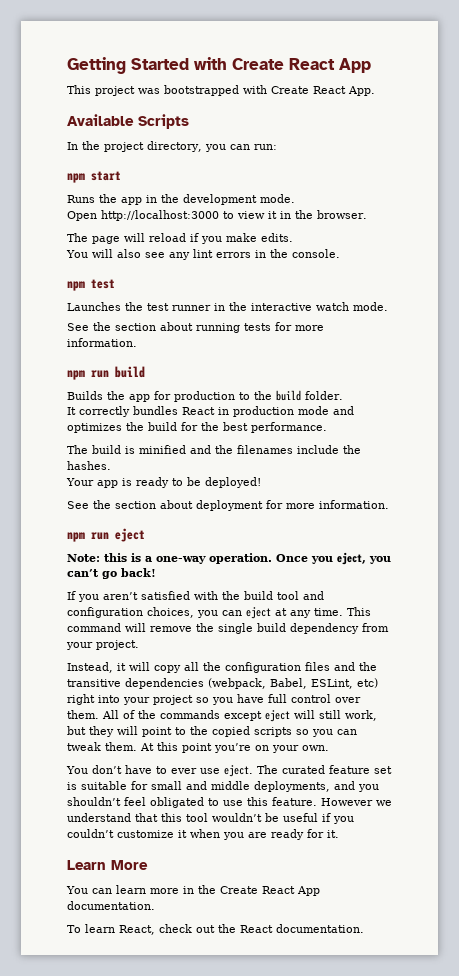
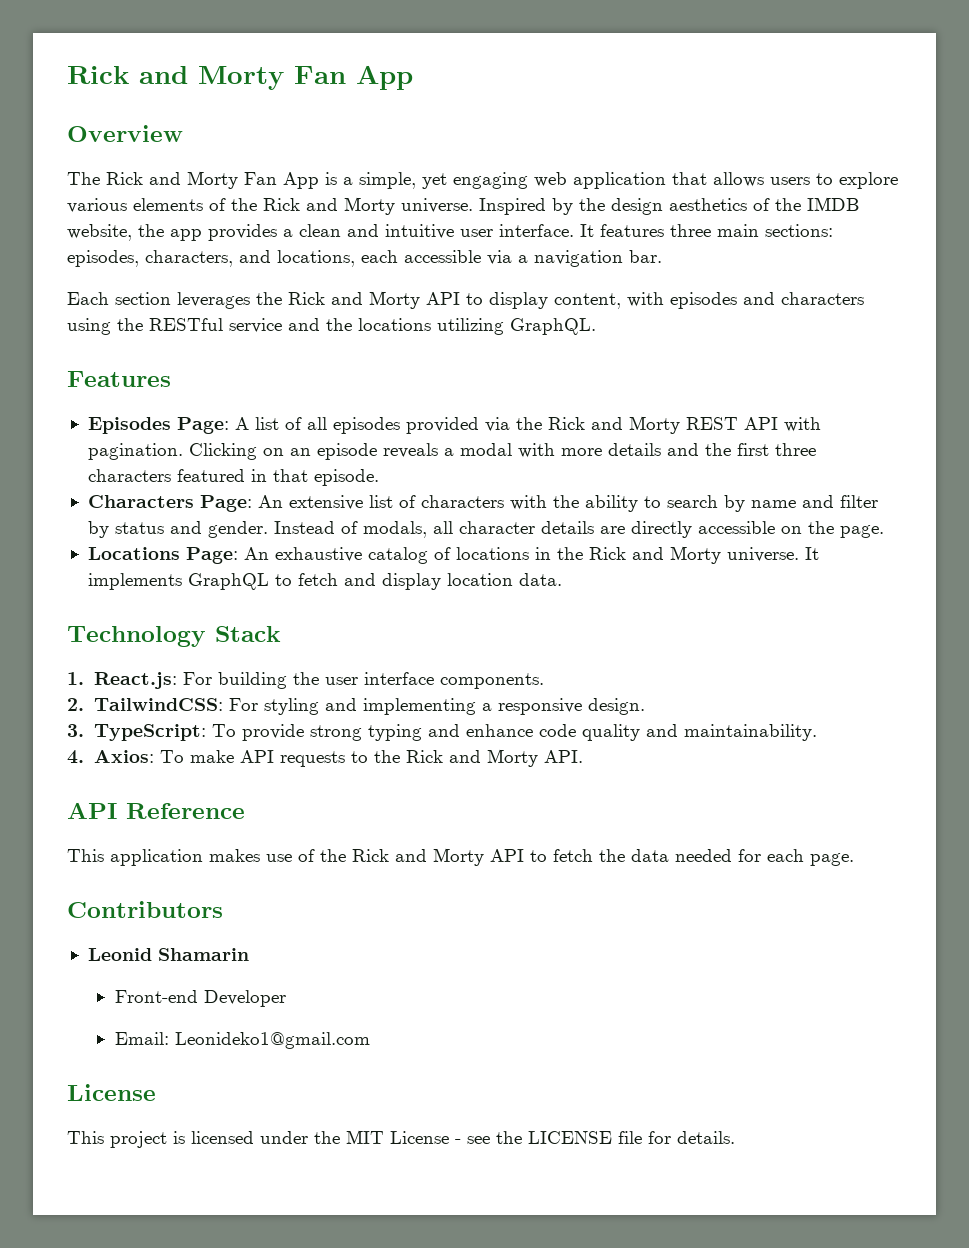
[67,57,371,74] [67,85,375,96] [67,114,189,129] [67,141,277,152] [67,171,121,183] [67,194,295,205] [67,210,367,221] [67,233,293,244] [66,249,340,260] [67,279,115,291] [67,302,388,311] [67,322,324,333] [67,338,137,347] [67,366,145,380] [67,390,343,402] [67,406,354,417] [67,422,327,433] [67,445,361,454] [67,461,111,470] [66,477,261,488] [67,500,389,511] [67,528,145,542] [67,552,391,565] [67,568,156,579] [67,591,324,602] [67,607,371,619] [67,623,389,634] [66,640,139,650] [67,662,377,673] [67,678,378,689] [67,694,361,705] [67,710,377,722] [67,726,357,737] [67,742,329,753] [66,765,392,777] [67,781,379,792] [67,797,392,808] [67,813,354,824] [67,829,339,840] [67,860,148,870] [66,885,320,896] [67,901,155,910] [67,924,364,935] Getting Started with Create React App // This project was bootstrapped with Create React App. // Available Scripts // In the project directory, you can run: // npm start // Runs the app in the development mode. // Open http://localhost:3000 to view it in the browser. // The page will reload if you make edits. // You will also see any lint errors in the console. // npm test // Launches the test runner in the interactive watch mode. // See the section about running tests for more information. // npm run build // Builds the app for production to the build folder. // It correctly bundles React in production mode and optimizes the build for the best performance. // The build is minified and the filenames include the hashes. // Your app is ready to be deployed! // See the section about deployment for more information. // npm run eject // Note: this is a one-way operation. Once you eject, you can’t go back! // If you aren’t satisfied with the build tool and configuration choices, you can eject at any time. This command will remove the single build dependency from your project. // Instead, it will copy all the configuration files and the transitive dependencies (webpack, Babel, ESLint, etc) right into your project so you have full control over them. All of the commands except eject will still work, but they will point to the copied scripts so you can tweak them. At this point you’re on your own. // You don’t have to ever use eject. The curated feature set is suitable for small and middle deployments, and you shouldn’t feel obligated to use this feature. However we understand that this tool wouldn’t be useful if you couldn’t customize it when you are ready for it. // Learn More // You can learn more in the Create React App documentation. // To learn React, check out the React documentation. -> [67,65,413,90] [67,125,183,142] [67,171,898,189] [67,197,859,215] [67,224,833,241] [67,250,662,267] [67,291,864,309] [67,318,596,335] [67,371,171,387] [87,416,821,434] [87,443,816,460] [87,469,379,486] [87,495,878,512] [87,521,884,538] [87,546,819,564] [87,573,562,590] [67,626,281,647] [67,672,544,689] [67,698,645,715] [67,724,817,741] [67,749,583,767] [67,802,245,819] [67,848,854,866] [67,901,223,918] [87,948,249,961] [114,990,286,1007] [114,1032,370,1049] [67,1084,156,1101] [67,1130,735,1148] Rick and Morty Fan App // Overview // The Rick and Morty Fan App is a simple, yet engaging web application that allows users to explore various elements of the Rick and Morty universe. Inspired by the design aesthetics of the IMDB website, the app provides a clean and intuitive user interface. It features three main sections: episodes, characters, and locations, each accessible via a navigation bar. // Each section leverages the Rick and Morty API to display content, with episodes and characters using the RESTful service and the locations utilizing GraphQL. // Features // Episodes Page: A list of all episodes provided via the Rick and Morty REST API with pagination. Clicking on an episode reveals a modal with more details and the first three characters featured in that episode. // Characters Page: An extensive list of characters with the ability to search by name and filter by status and gender. Instead of modals, all character details are directly accessible on the page. // Locations Page: An exhaustive catalog of locations in the Rick and Morty universe. It implements GraphQL to fetch and display location data. // Technology Stack // 1. React.js: For building the user interface components. // 2. TailwindCSS: For styling and implementing a responsive design. // 3. TypeScript: To provide strong typing and enhance code quality and maintainability. // 4. Axios: To make API requests to the Rick and Morty API. // API Reference // This application makes use of the Rick and Morty API to fetch the data needed for each page. // Contributors // Leonid Shamarin // Front-end Developer // Email: Leonideko1@gmail.com // License // This project is licensed under the MIT License - see the LICENSE file for details.

